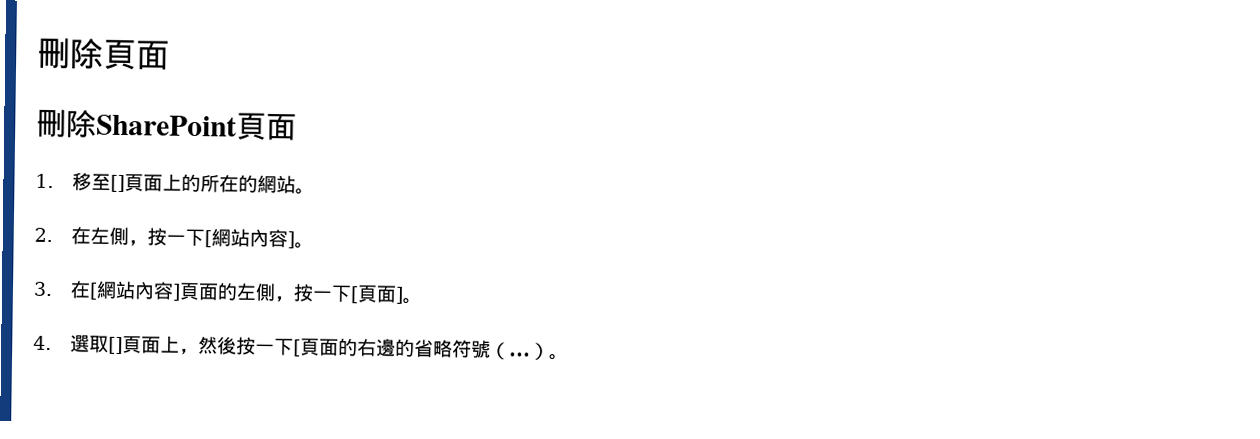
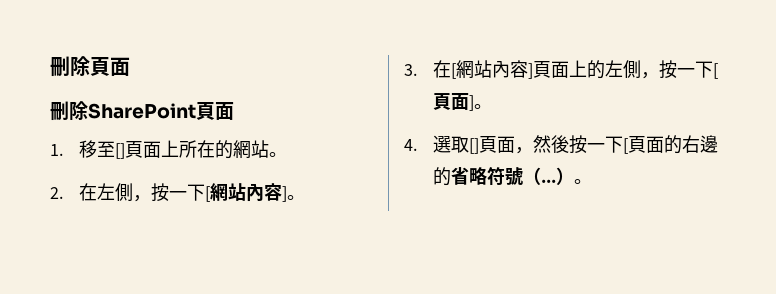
[180,173,201,193] 的 -> (180, 148) none
(219, 292) none -> [569,60,588,77] 上
[159,335,180,353] 上 -> (516, 144) none

